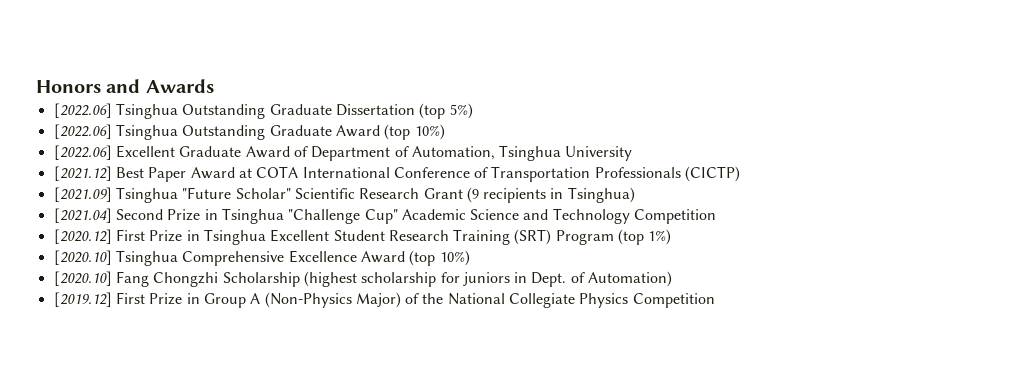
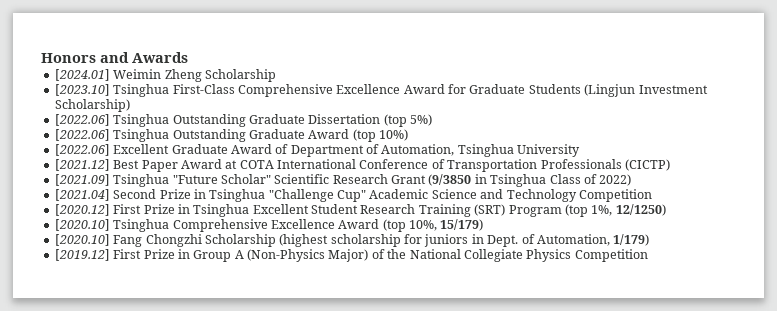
(214, 86) none -> [54,69,276,82] [54,84,708,97] [54,99,130,112] // [2024.01] Weimin Zheng Scholarship // [2023.10] Tsinghua First-Class Comprehensive Excellence Award for Graduate Students (Lingjun Investment Scholarship)
[466,187,635,203] (9 recipients in Tsinghua) -> [428,174,632,187] (9/3850 in Tsinghua Class of 2022)
[648,229,672,245] 1%) -> [591,204,666,216] 1%, 12/1250)
[439,250,470,266] 10%) -> [409,219,484,231] 10%, 15/179)
[588,271,673,287] Automation) -> [536,234,650,246] Automation, 1/179)

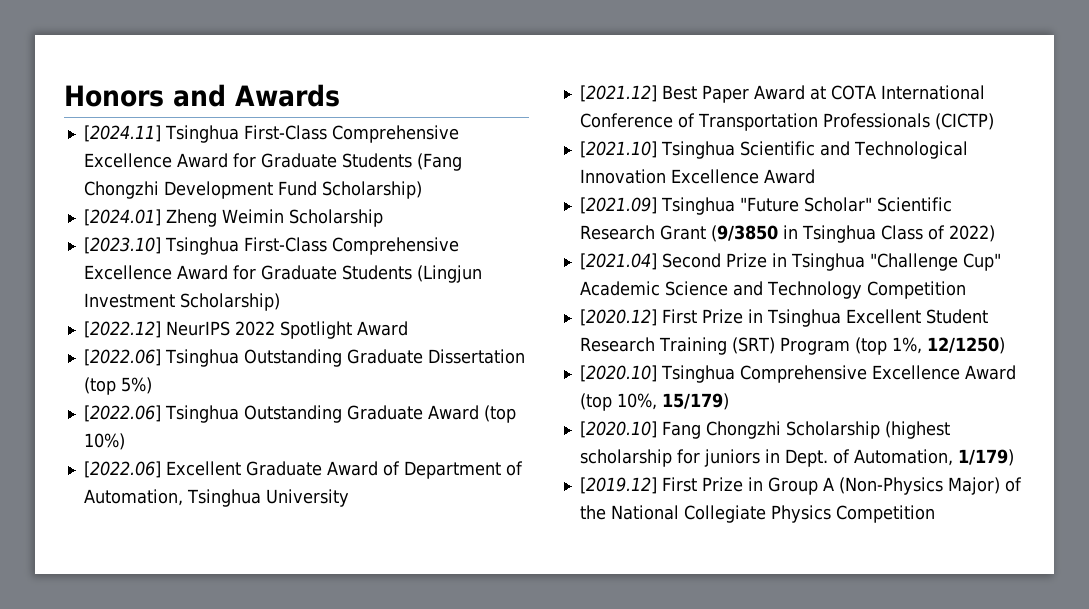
(188, 57) none -> [83,125,459,143] [83,153,462,171] [83,181,422,199] // [2024.11] Tsinghua First-Class Comprehensive Excellence Award for Graduate Students (Fang Chongzhi Development Fund Scholarship)
[113,69,202,82] Weimin Zheng -> [165,209,284,227] Zheng Weimin
(130, 105) none -> [83,321,408,339] // [2022.12] NeurIPS 2022 Spotlight Award
(670, 165) none -> [579,141,968,159] [579,169,815,184] // [2021.10] Tsinghua Scientific and Technological Innovation Excellence Award

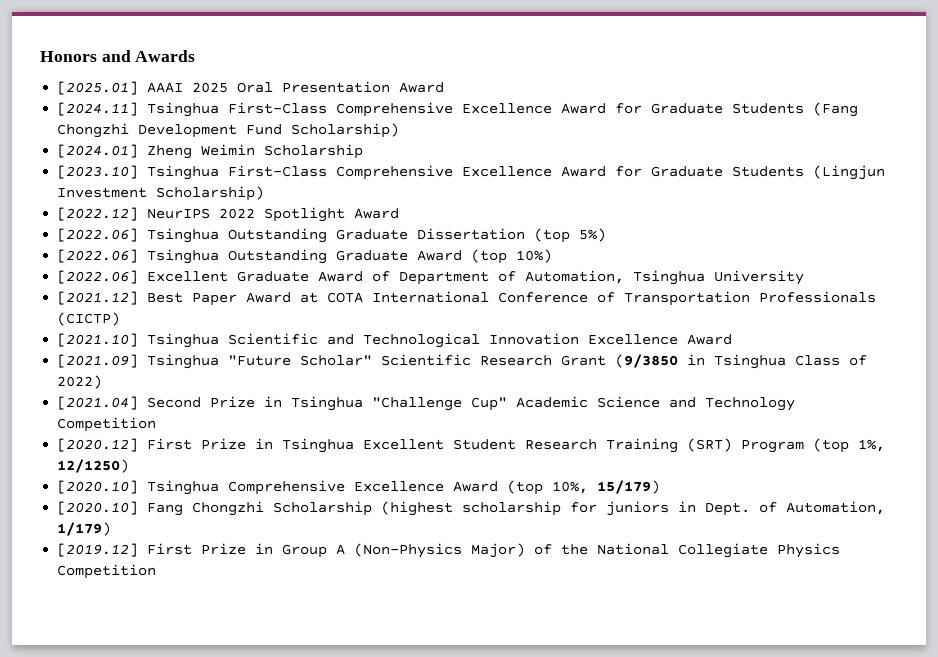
(340, 95) none -> [57,81,445,95] // [2025.01] AAAI 2025 Oral Presentation Award

